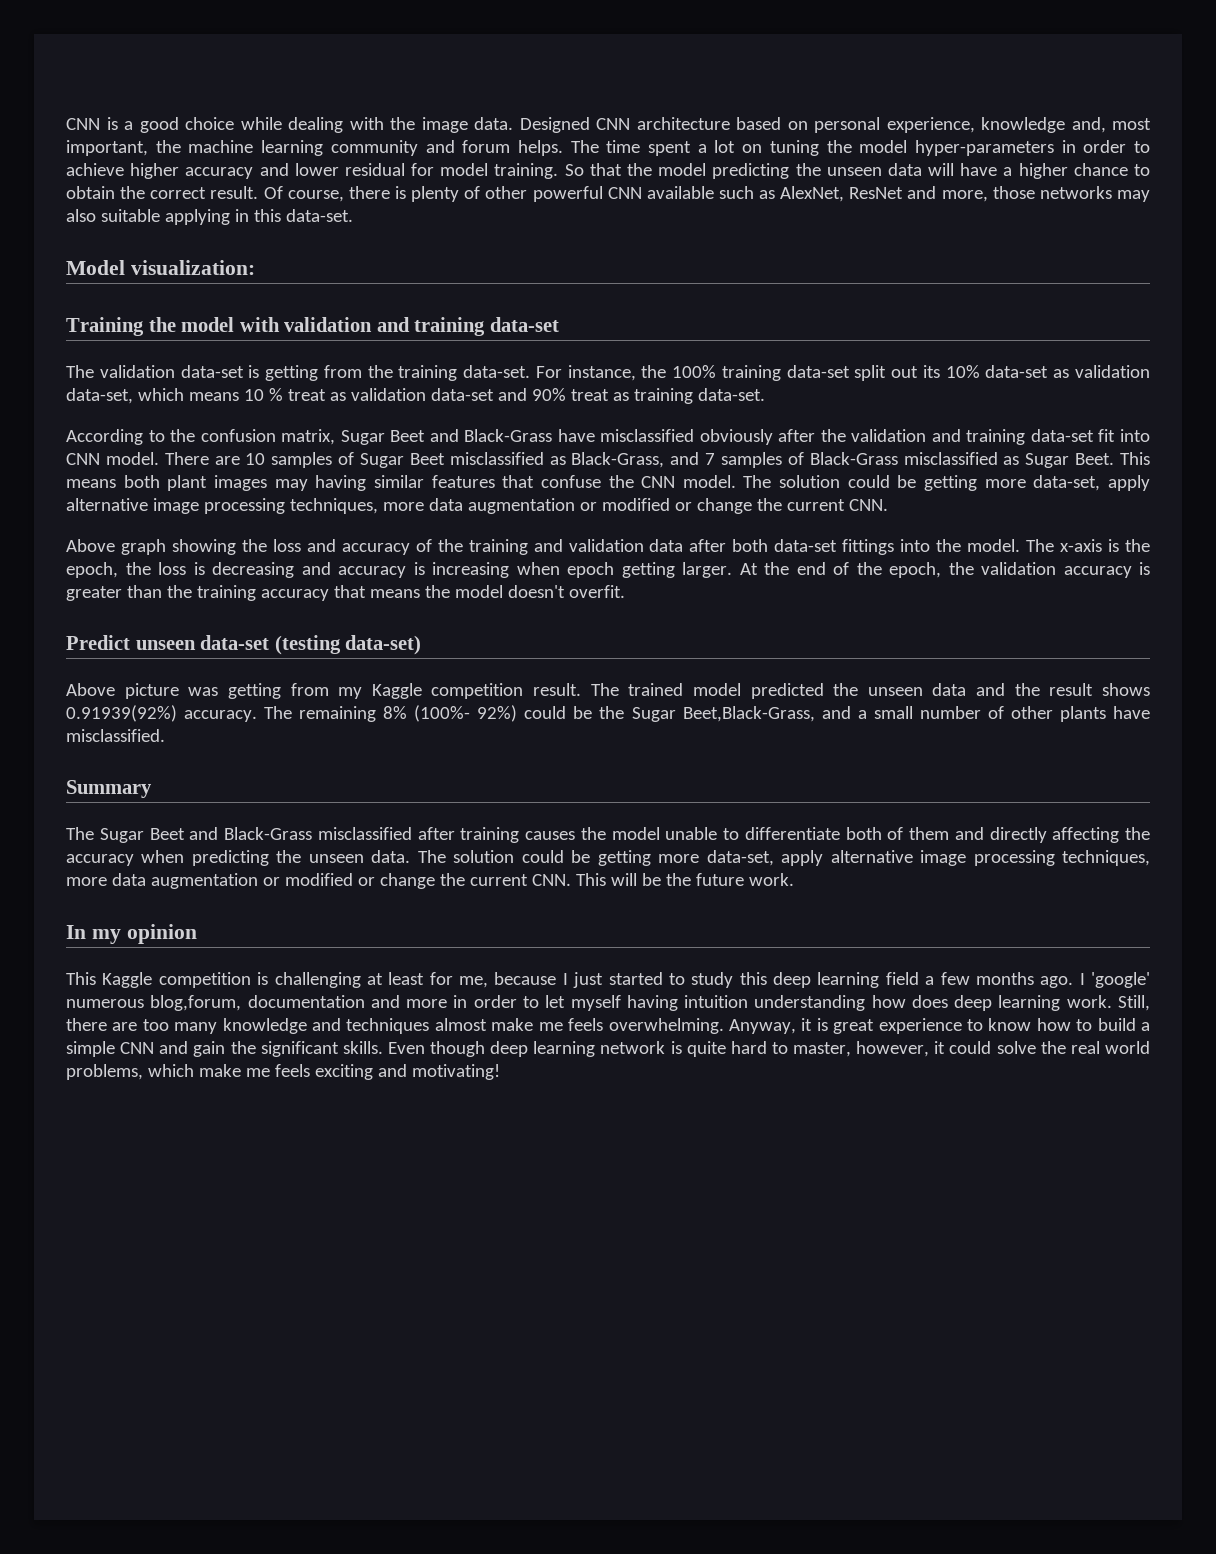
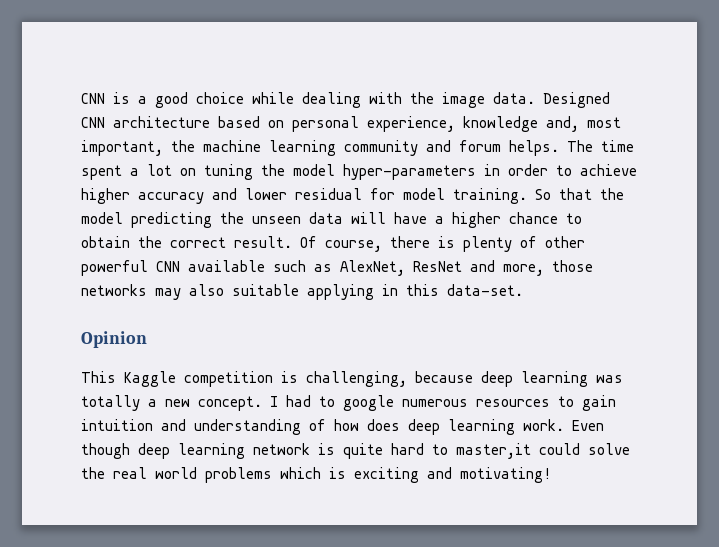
[66,260,255,275] [66,317,559,336] [66,365,1151,381] [66,388,765,404] [66,429,1150,445] [66,452,1151,468] [66,475,1150,491] [66,498,888,514] [66,539,1150,555] [66,562,1150,578] [66,585,625,601] [66,635,422,655] [66,683,1150,699] [66,705,1151,722] [66,729,165,742] [66,780,152,798] [66,827,1150,843] [66,850,1151,866] [66,873,794,889] [66,924,197,944] [66,972,1150,988] [66,995,866,1011] Model visualization: // Training the model with validation and training data-set // The validation data-set is getting from the training data-set. For instance, the 100% training data-set split out its 10% data-set as validation data-set, which means 10 % treat as validation data-set and 90% treat as training data-set. // According to the confusion matrix, Sugar Beet and Black-Grass have misclassified obviously after the validation and training data-set fit into CNN model. There are 10 samples of Sugar Beet misclassified as Black-Grass, and 7 samples of Black-Grass misclassified as Sugar Beet. This means both plant images may having similar features that confuse the CNN model. The solution could be getting more data-set, apply alternative image processing techniques, more data augmentation or modified or change the current CNN. // Above graph showing the loss and accuracy of the training and validation data after both data-set fittings into the model. The x-axis is the epoch, the loss is decreasing and accuracy is increasing when epoch getting larger. At the end of the epoch, the validation accuracy is greater than the training accuracy that means the model doesn't overfit. // Predict unseen data-set (testing data-set) // Above picture was getting from my Kaggle competition result. The trained model predicted the unseen data and the result shows 0.91939(92%) accuracy. The remaining 8% (100%- 92%) could be the Sugar Beet,Black-Grass, and a small number of other plants have misclassified. // Summary // The Sugar Beet and Black-Grass misclassified after training causes the model unable to differentiate both of them and directly affecting the accuracy when predicting the unseen data. The solution could be getting more data-set, apply alternative image processing techniques, more data augmentation or modified or change the current CNN. This will be the future work. // In my opinion // This Kaggle competition is challenging at least for me, because I just started to study this deep learning field a few months ago. I 'google' numerous blog,forum, documentation and more in order to let myself having intuition understanding -> [81,331,147,348] [81,371,623,387] [81,395,616,411] [81,419,326,435] Opinion // This Kaggle competition is challenging, because deep learning was totally a new concept. I had to google numerous resources to gain intuition and understanding of
[1118,995,1151,1011] [66,1018,1150,1034] [66,1041,383,1057] Still, there are too many knowledge and techniques almost make me feels overwhelming. Anyway, it is great experience to know how to build a simple CNN and gain the significant skills. -> (564, 425) none
[793,1041,946,1057] master, however, it -> [456,443,531,459] master,it
[66,1064,310,1080] problems, which make me feels -> [205,467,346,483] problems which is

